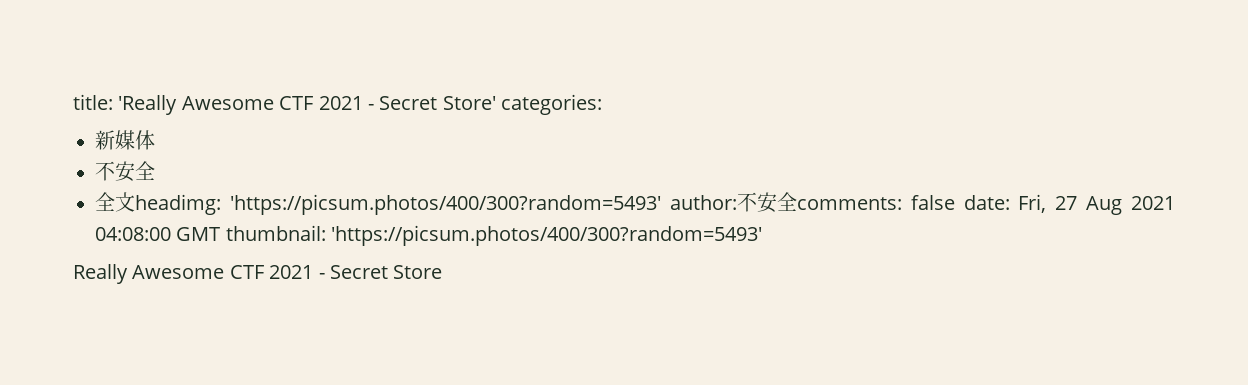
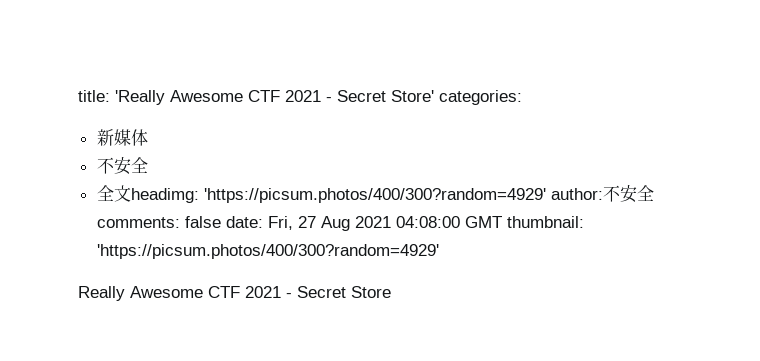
[229,194,661,215] 'https://picsum.photos/400/300?random=5493' -> [203,188,546,203] 'https://picsum.photos/400/300?random=4929'
[331,225,763,246] 'https://picsum.photos/400/300?random=5493' -> [96,244,439,259] 'https://picsum.photos/400/300?random=4929'

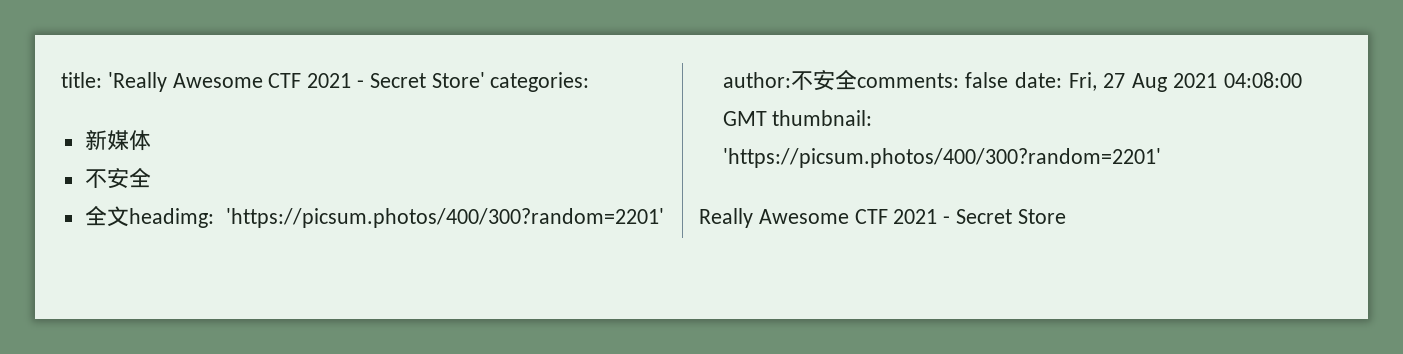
[203,188,546,203] 'https://picsum.photos/400/300?random=4929' -> [225,208,664,228] 'https://picsum.photos/400/300?random=2201'
[96,244,439,259] 'https://picsum.photos/400/300?random=4929' -> [722,148,1161,168] 'https://picsum.photos/400/300?random=2201'

